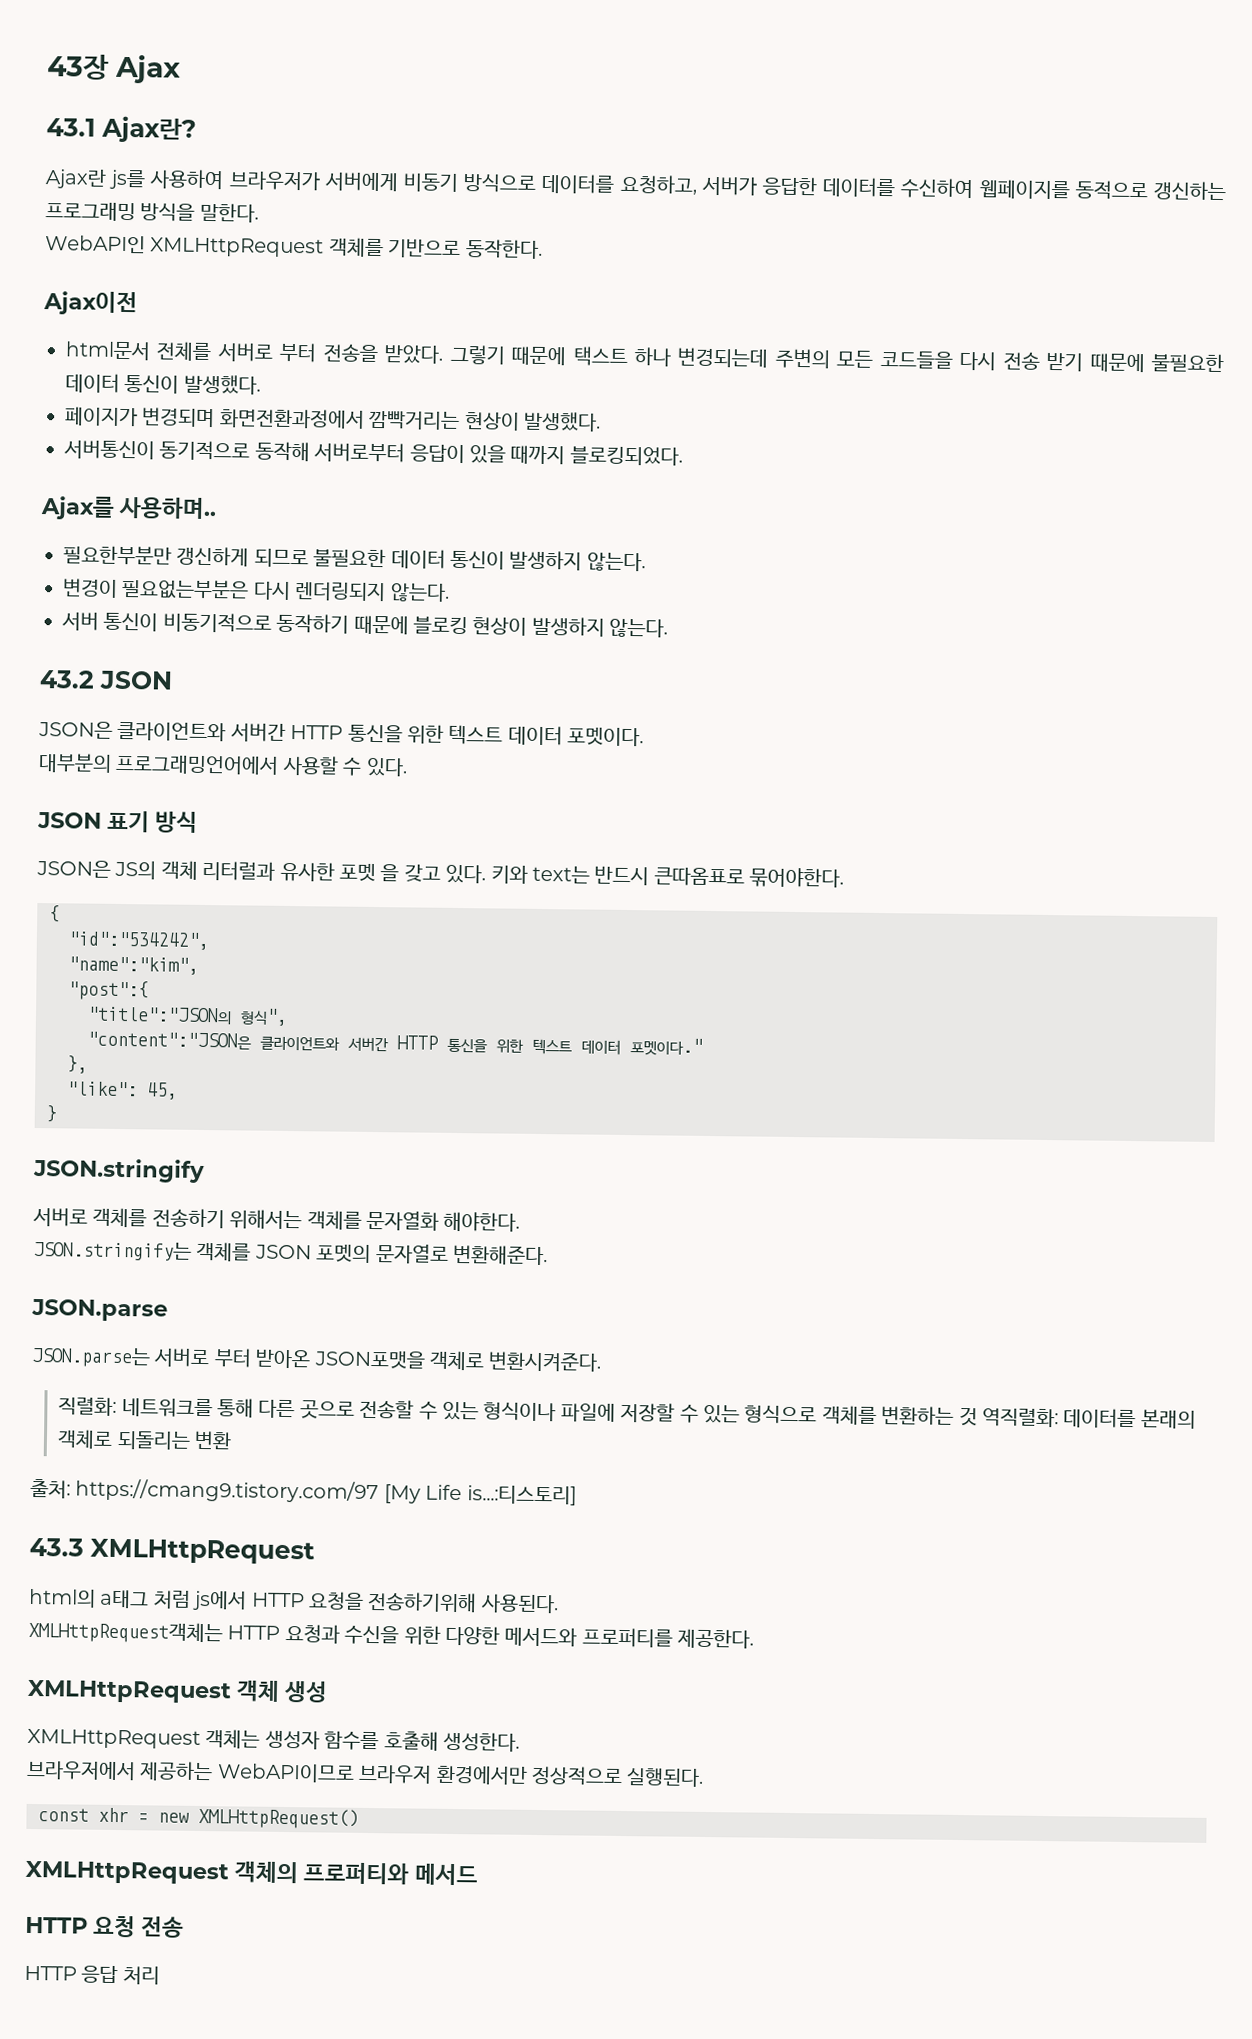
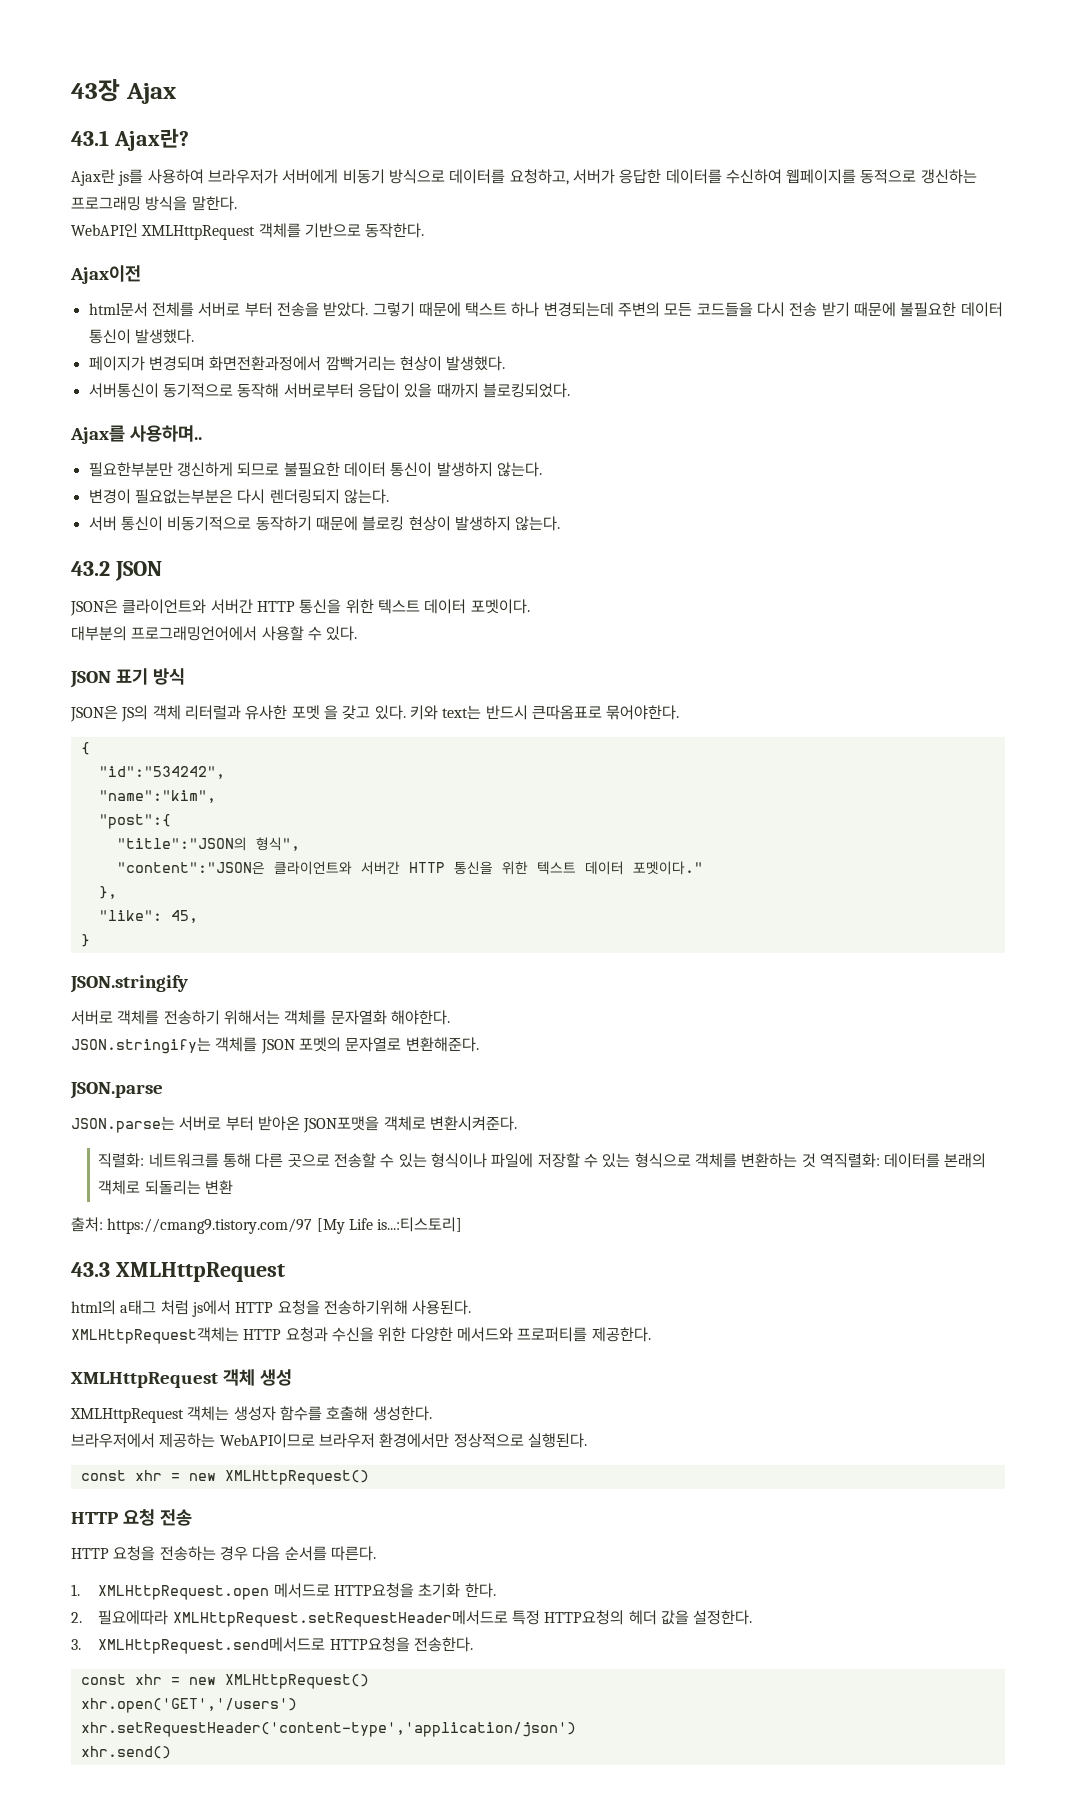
[25,1860,479,1886] // XMLHttpRequest 객체의 프로퍼티와 메서드 -> (369, 1477) none
[81,1965,160,1985] 응답 처리 -> [113,1546,376,1561] [71,1583,496,1600] [71,1610,753,1627] [71,1637,474,1654] [80,1674,369,1689] [80,1698,297,1713] [80,1722,576,1737] [80,1746,171,1759] 요청을 전송하는 경우 다음 순서를 따른다. // 1. XMLHttpRequest.open 메서드로 HTTP요청을 초기화 한다. // 2. 필요에따라 XMLHttpRequest.setRequestHeader메서드로 특정 HTTP요청의 헤더 값을 설정한다. // 3. XMLHttpRequest.send메서드로 HTTP요청을 전송한다. // const xhr = new XMLHttpRequest() // xhr.open('GET','/users') // xhr.setRequestHeader('content-type','application/json') // xhr.send()

